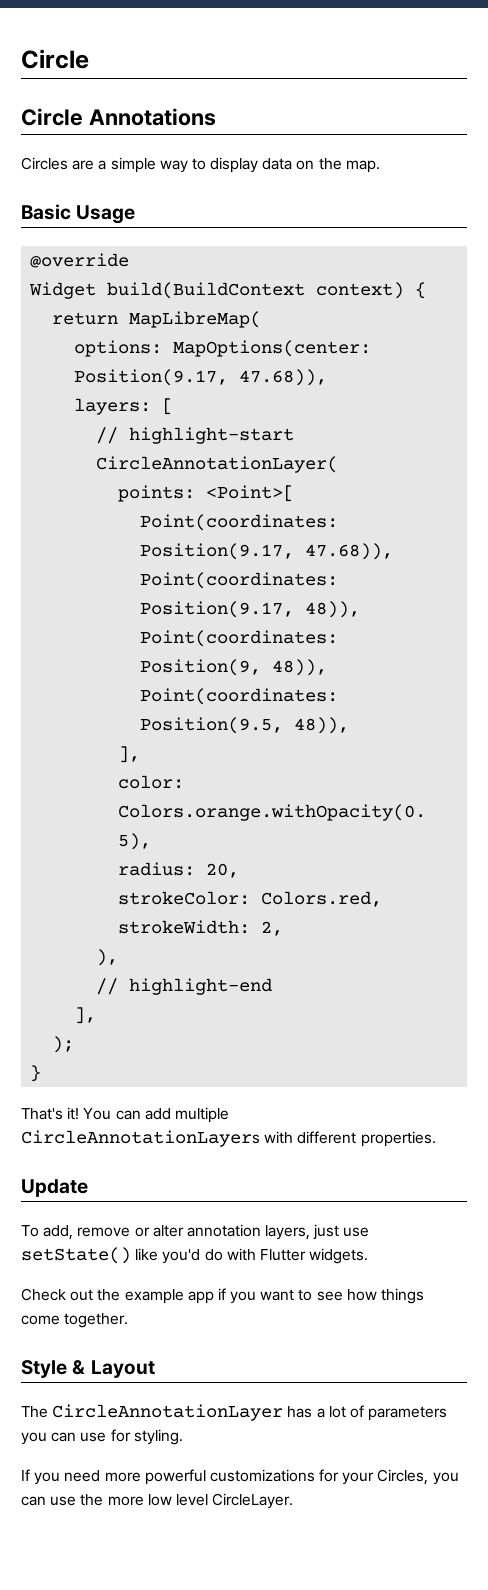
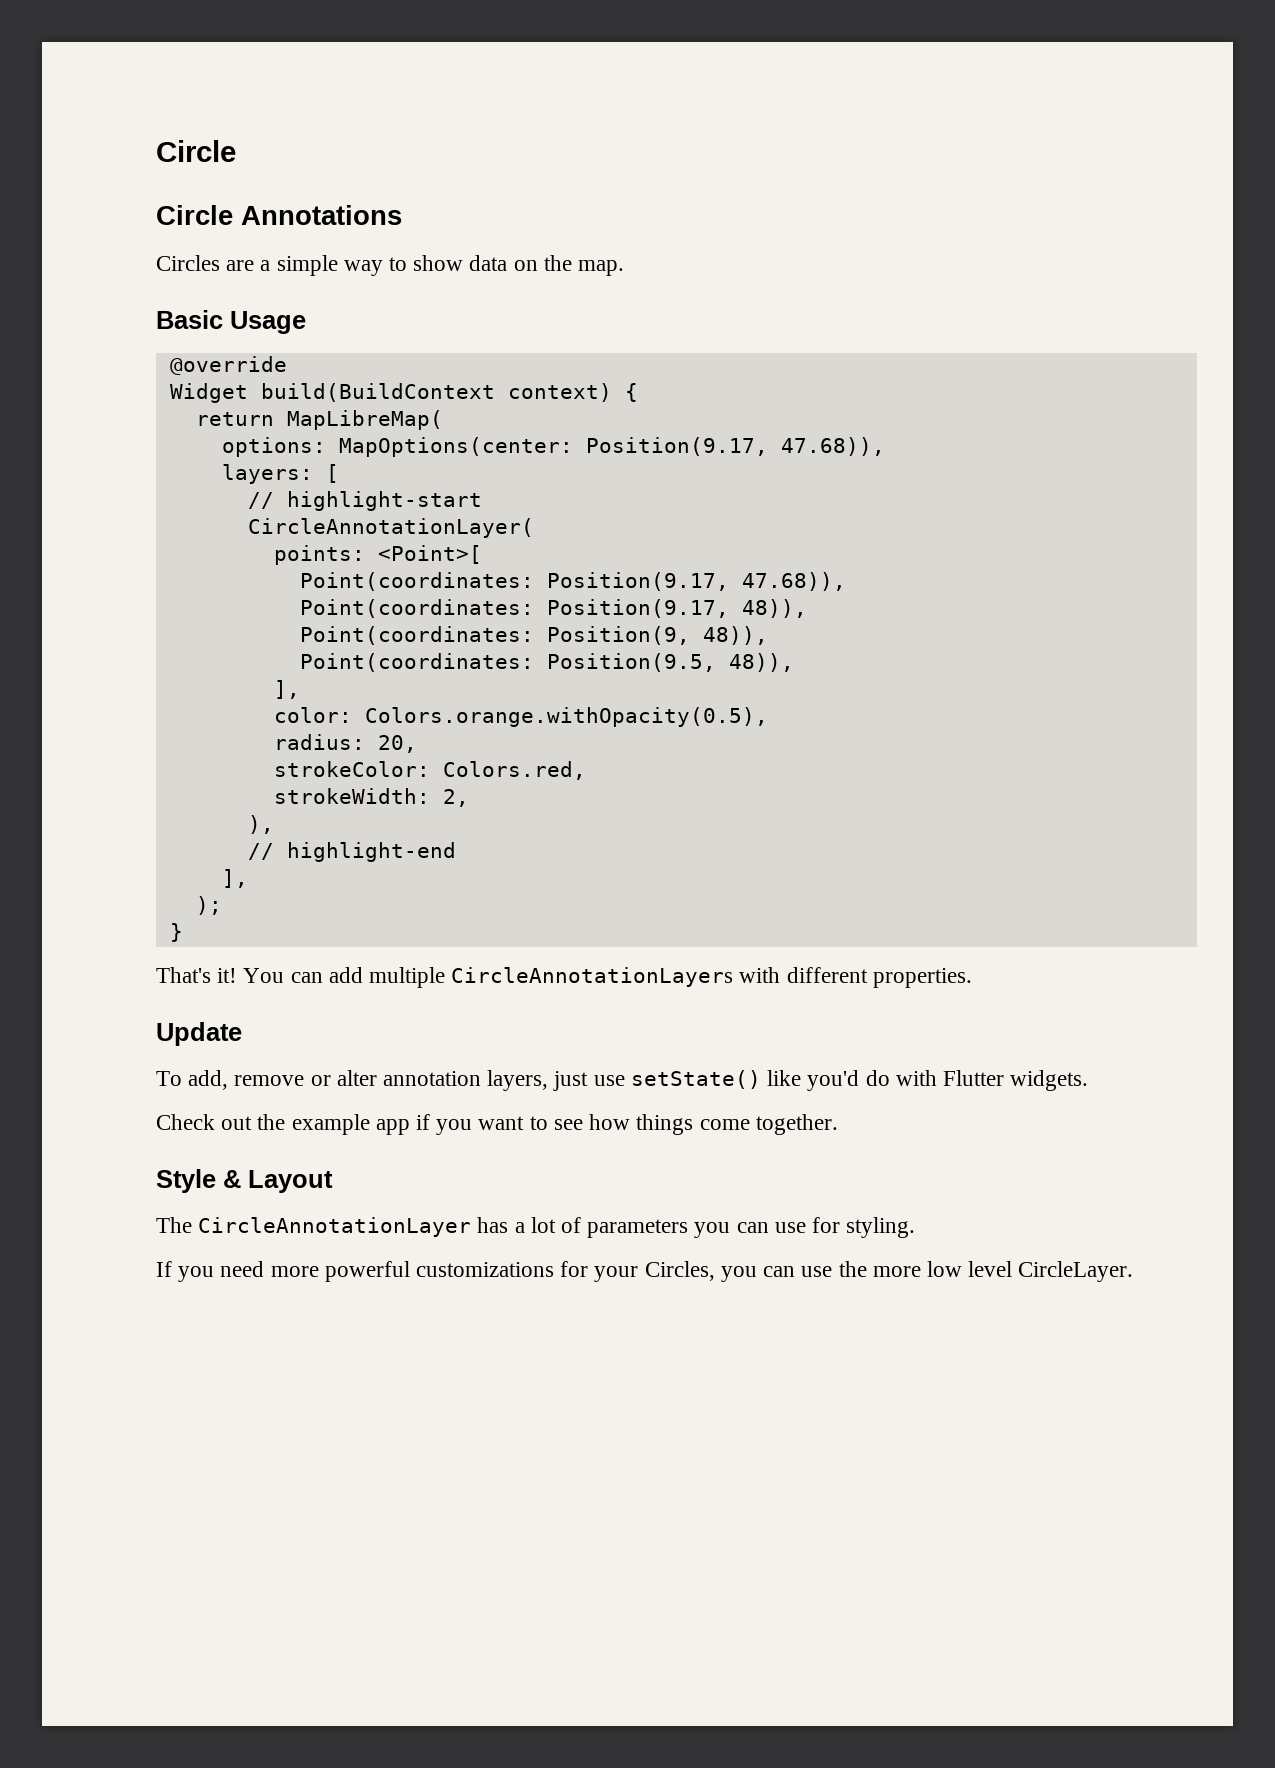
[210,157,259,173] display -> [413,255,464,271] show

